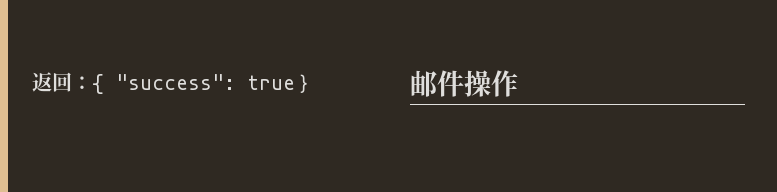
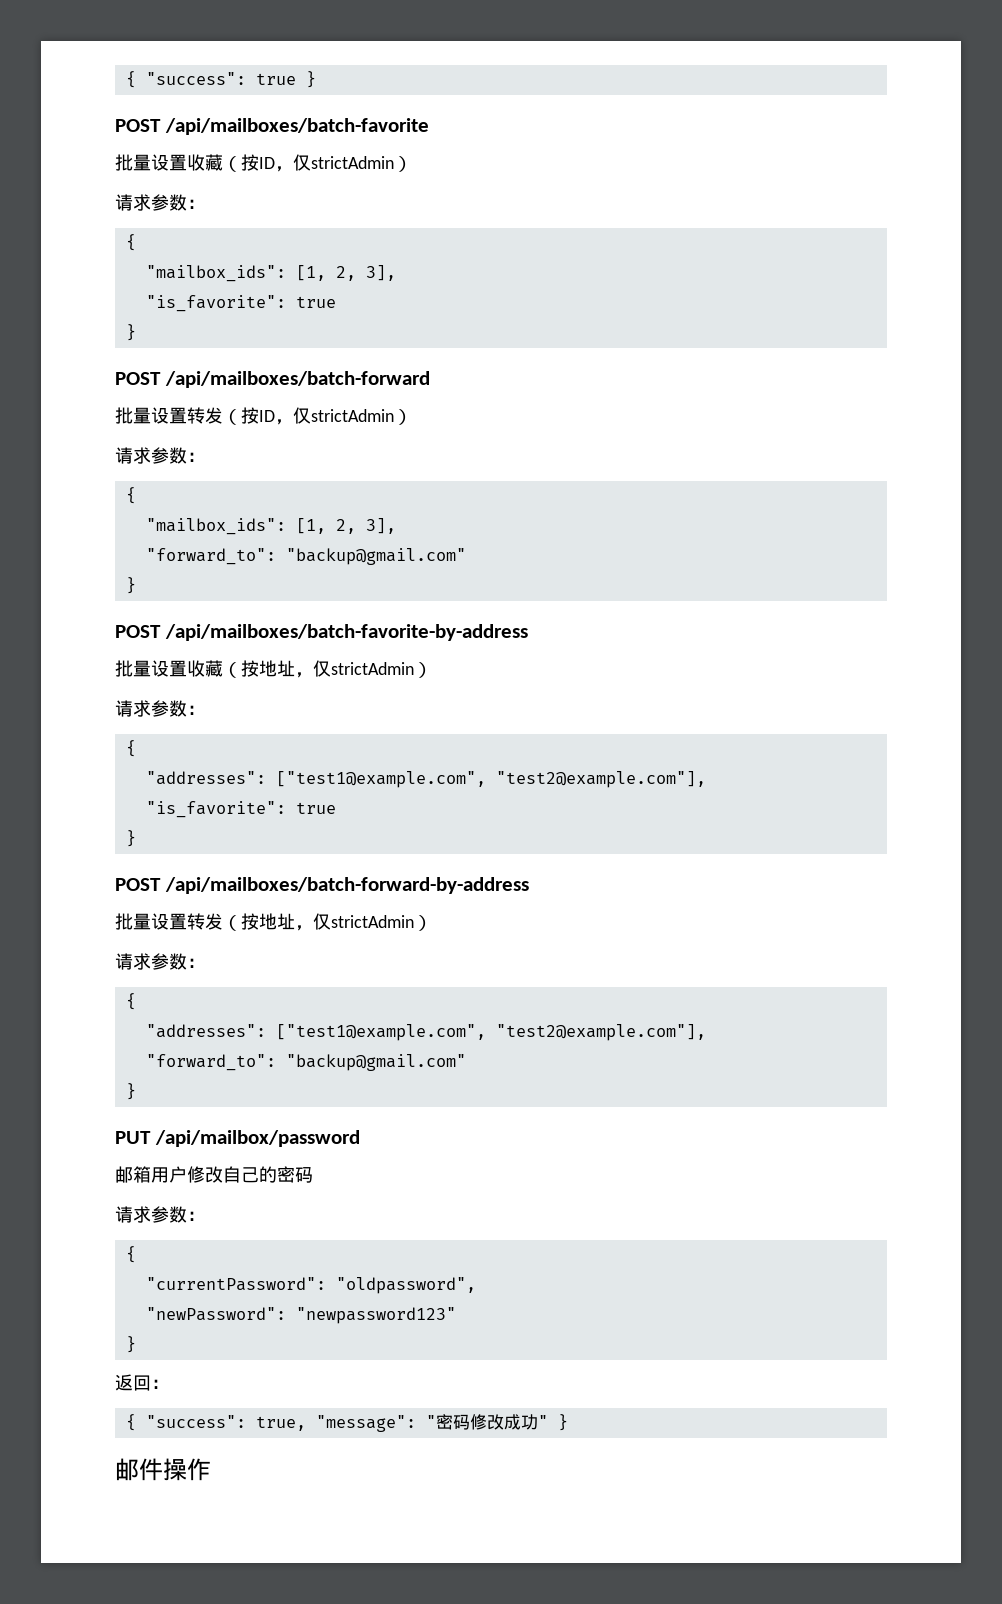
(32, 82) none -> [125,71,316,88] [115,118,429,135] [115,154,412,172] [115,194,205,211] [125,234,136,251] [145,265,396,282] [145,295,336,312] [125,324,136,341] [115,371,430,388] [115,407,412,425] [115,447,205,464] [125,487,136,504] [145,518,396,535] [145,548,466,565] [125,577,136,594] [115,624,528,641] [115,660,432,678] [115,700,205,717] [125,740,136,757] [145,771,706,788] [145,801,336,818] [125,830,136,847] [115,877,529,894] [115,913,432,931] [115,953,205,970] [125,993,136,1010] [145,1024,706,1041] [145,1054,466,1071] [125,1083,136,1100] [115,1130,360,1147] [115,1166,313,1183] [115,1206,205,1223] [125,1246,136,1263] [145,1277,476,1294] [145,1307,456,1324] [125,1336,136,1353] { "success": true } // POST /api/mailboxes/batch-favorite // 批量设置收藏（按ID，仅strictAdmin） // 请求参数： // { // "mailbox_ids": [1, 2, 3], // "is_favorite": true // } // POST /api/mailboxes/batch-forward // 批量设置转发（按ID，仅strictAdmin） // 请求参数： // { // "mailbox_ids": [1, 2, 3], // "forward_to": "backup@gmail.com" // } // POST /api/mailboxes/batch-favorite-by-address // 批量设置收藏（按地址，仅strictAdmin） // 请求参数： // { // "addresses": ["test1@example.com", "test2@example.com"], // "is_favorite": true // } // POST /api/mailboxes/batch-forward-by-address // 批量设置转发（按地址，仅strictAdmin） // 请求参数： // { // "addresses": ["test1@example.com", "test2@example.com"], // "forward_to": "backup@gmail.com" // } // PUT /api/mailbox/password // 邮箱用户修改自己的密码 // 请求参数： // { // "currentPassword": "oldpassword", // "newPassword": "newpassword123" // } //
[92,74,295,94] { "success": true -> [125,1414,548,1432] // { "success": true, "message": "密码修改成功"

